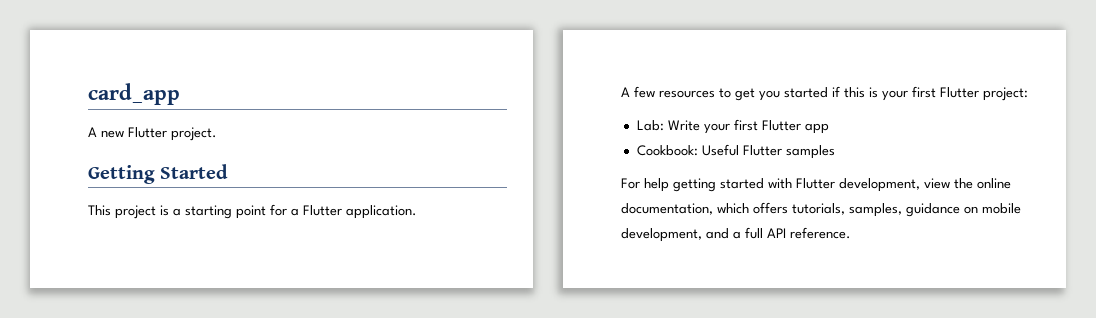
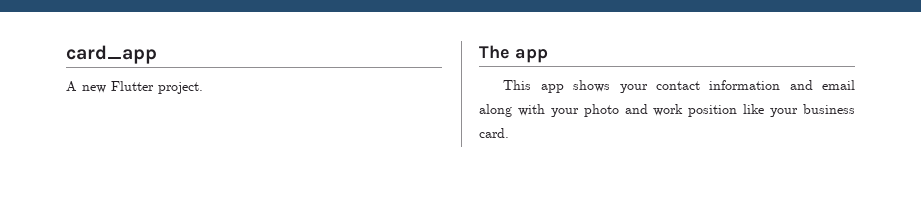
[88,164,229,184] Getting Started -> [479,45,548,63] The app
[115,204,417,219] [621,86,1028,101] [636,119,829,134] [636,144,835,159] [621,178,1011,192] [621,202,1021,217] [621,227,851,242] project is a starting point for a Flutter application. // A few resources to get you started if this is your first Flutter project: // Lab: Write your first Flutter app // Cookbook: Useful Flutter samples // For help getting started with Flutter development, view the online documentation, which offers tutorials, samples, guidance on mobile development, and a full API reference. -> [540,80,855,93] [479,104,855,117] [479,128,509,138] app shows your contact information and email along with your photo and work position like your business card.

